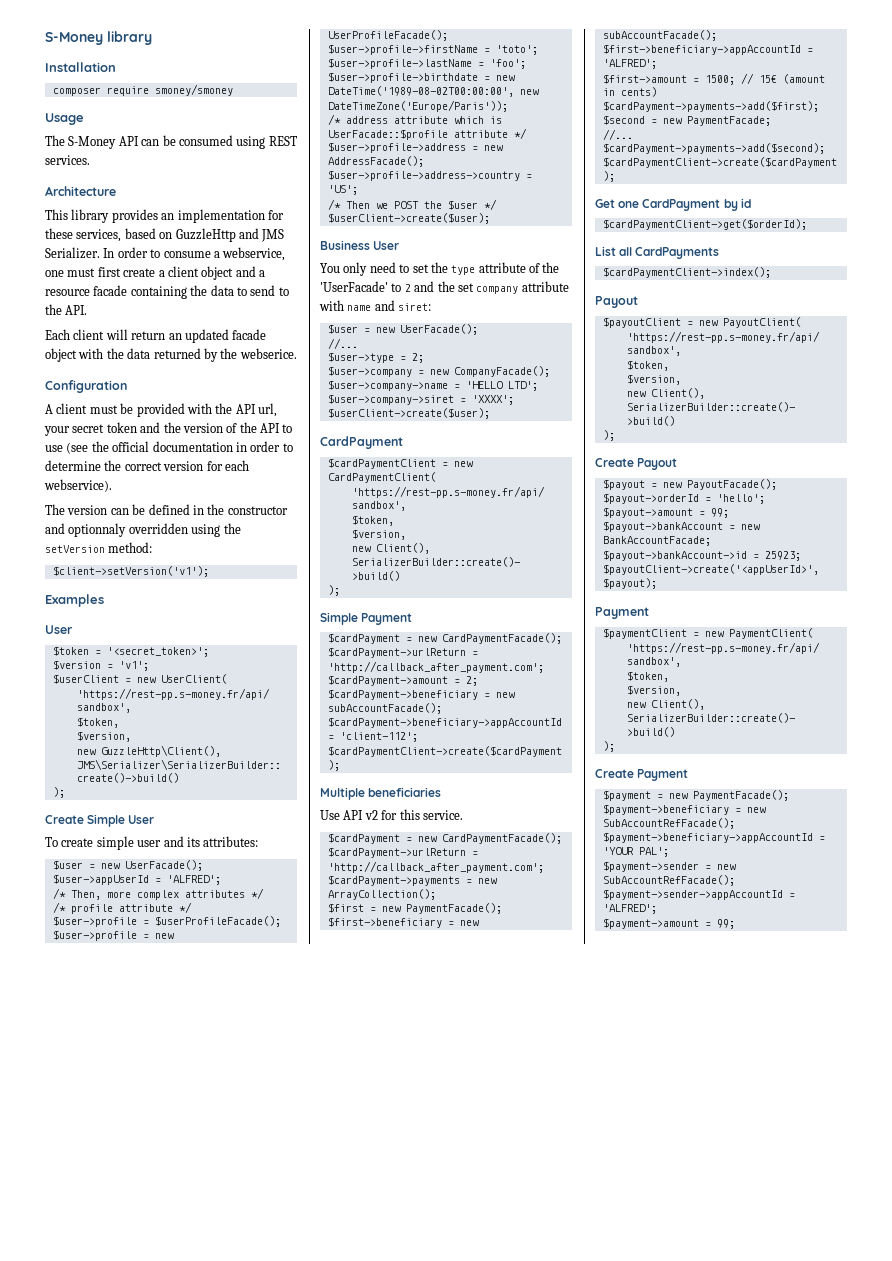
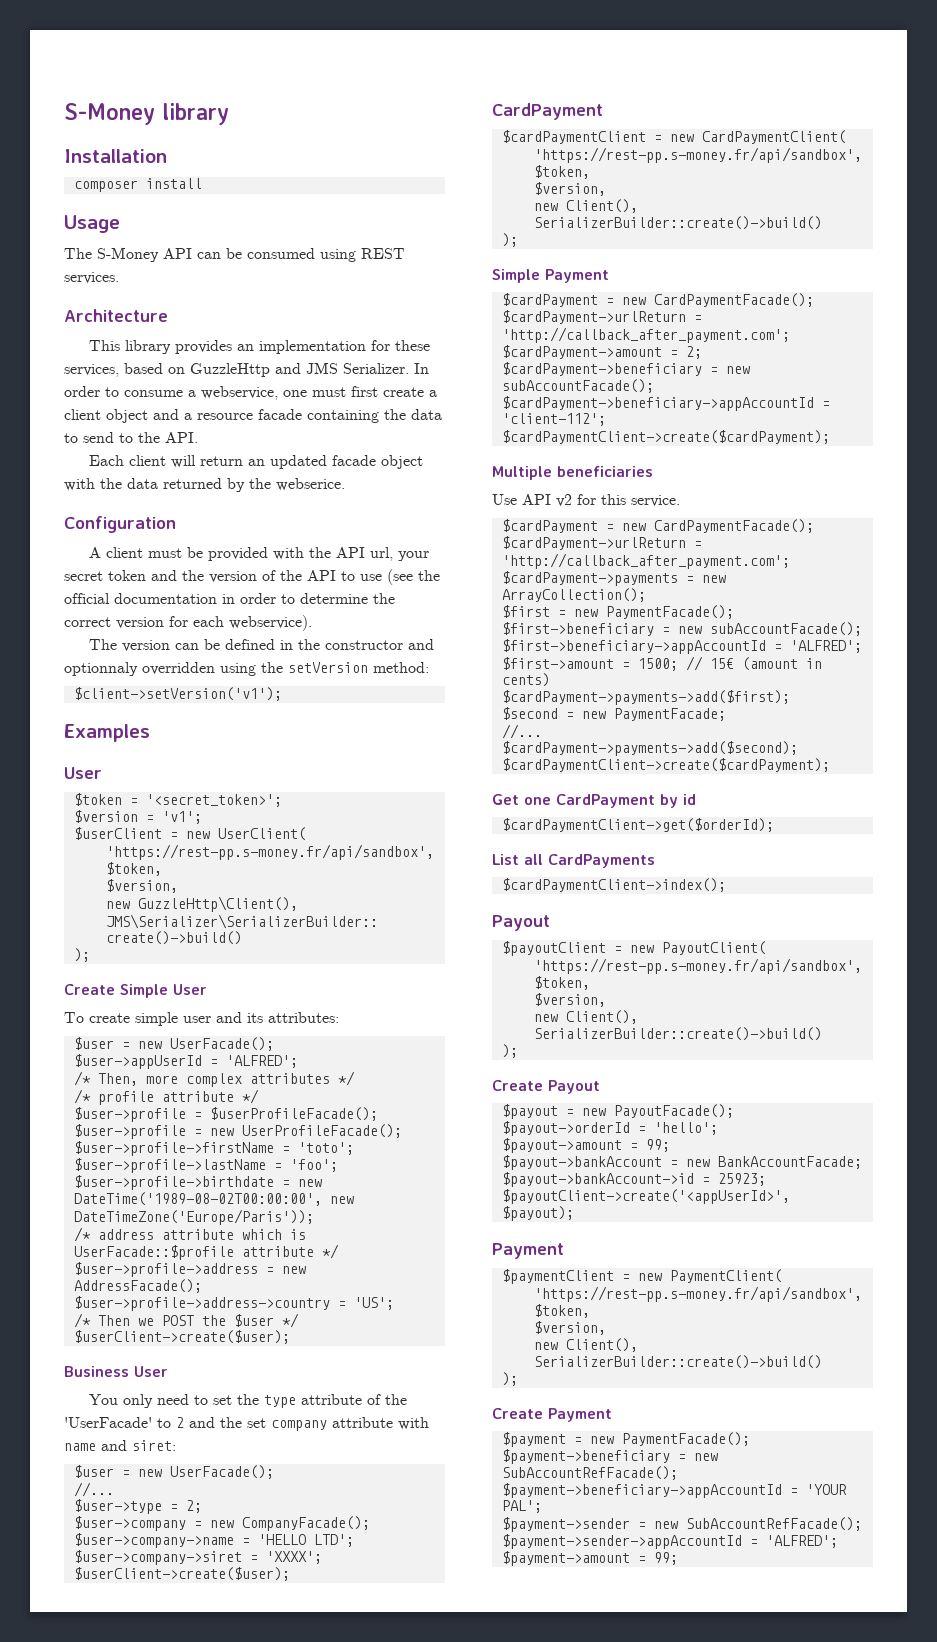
[106,84,233,96] require smoney/smoney -> [145,178,202,189] install

